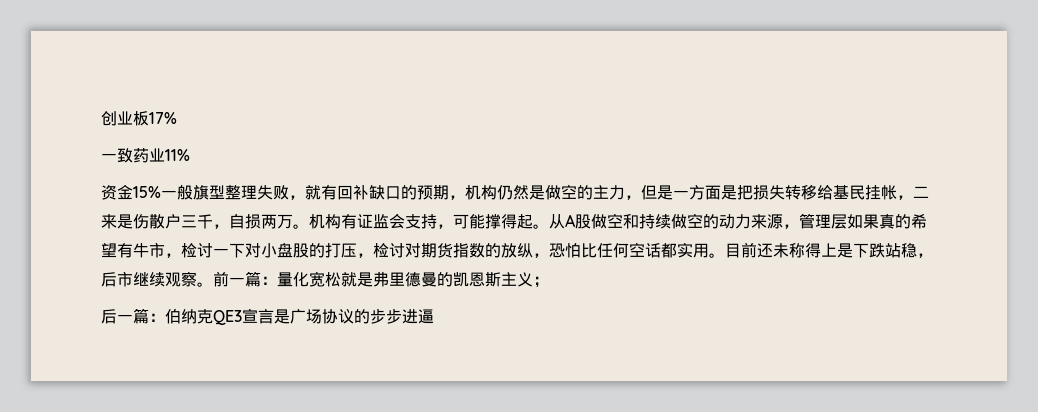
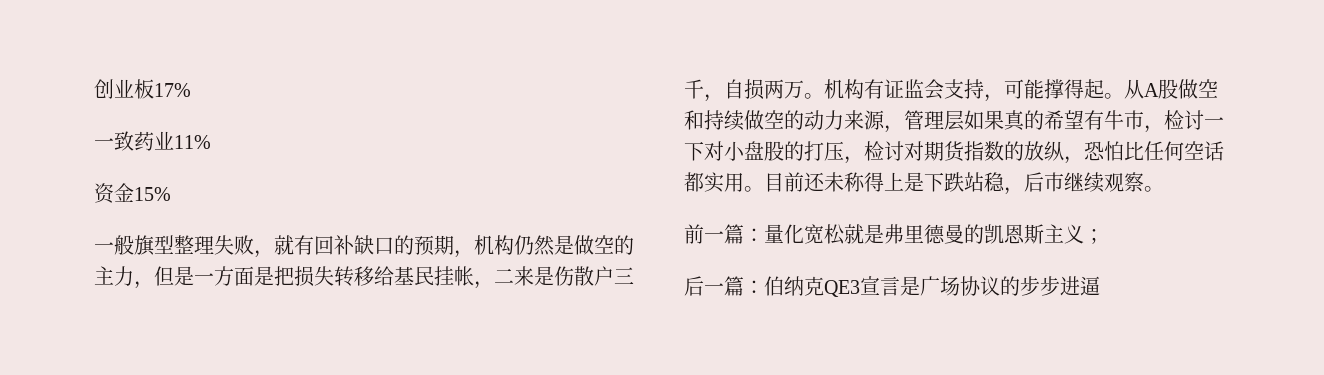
(161, 192) none -> (171, 194) //
(213, 284) none -> (1164, 189) //

